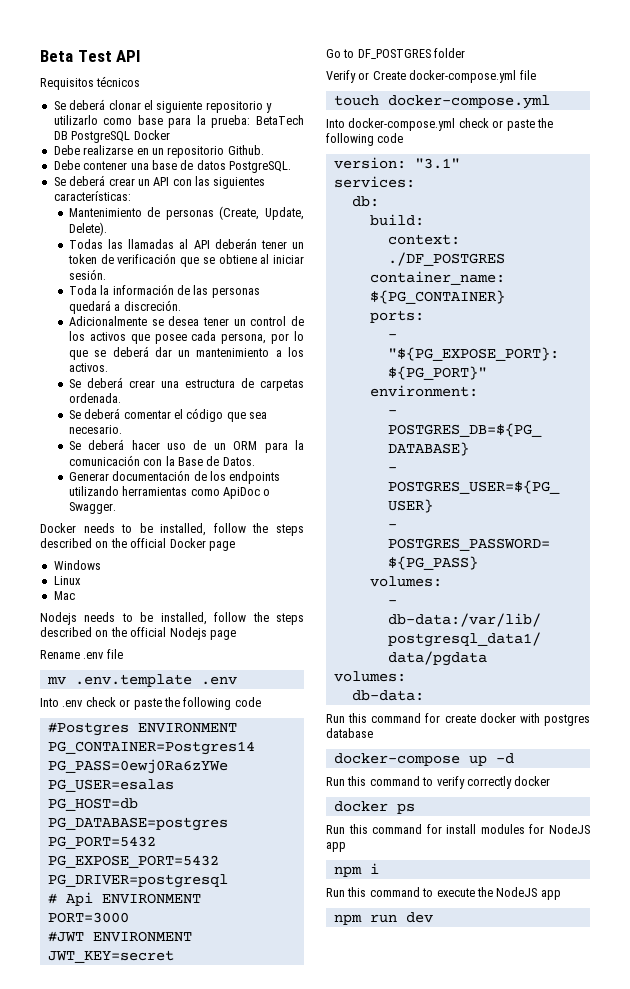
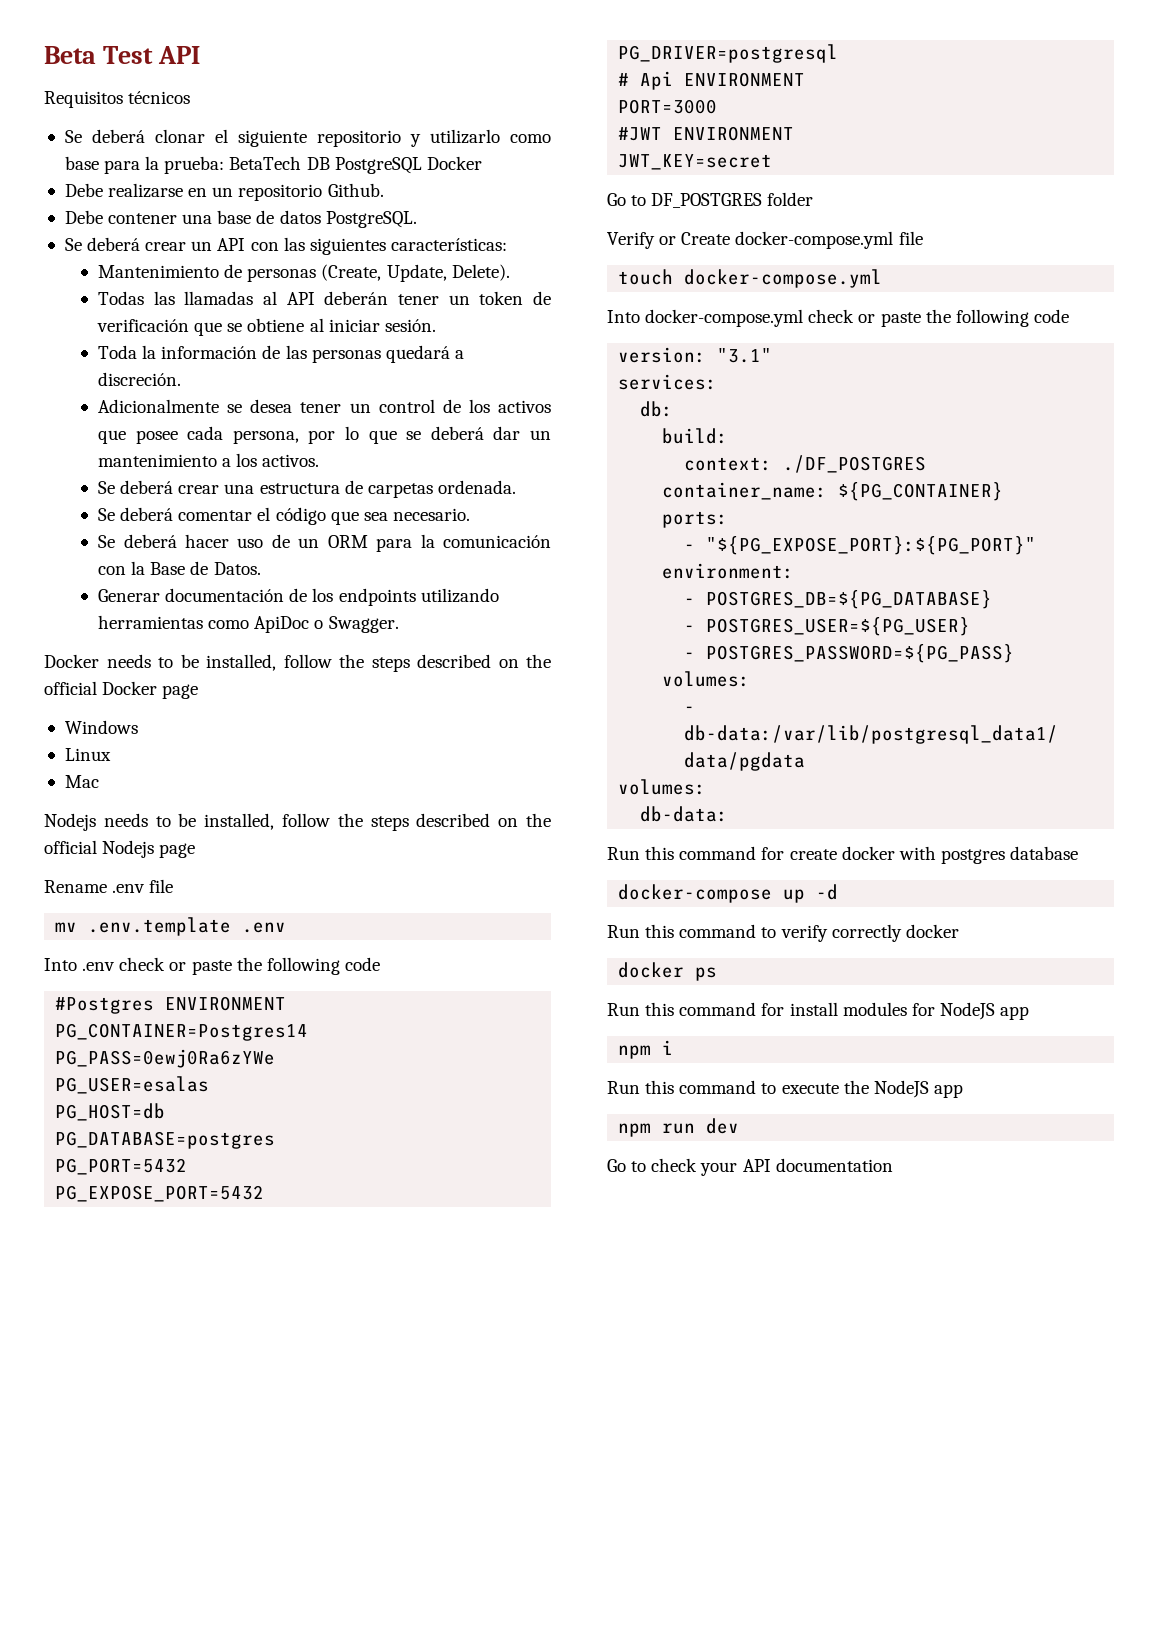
(433, 917) none -> [607,1158,893,1176] // Go to check your API documentation

